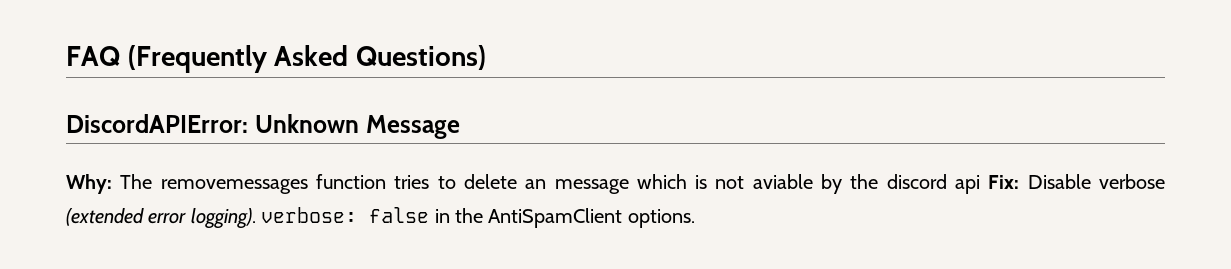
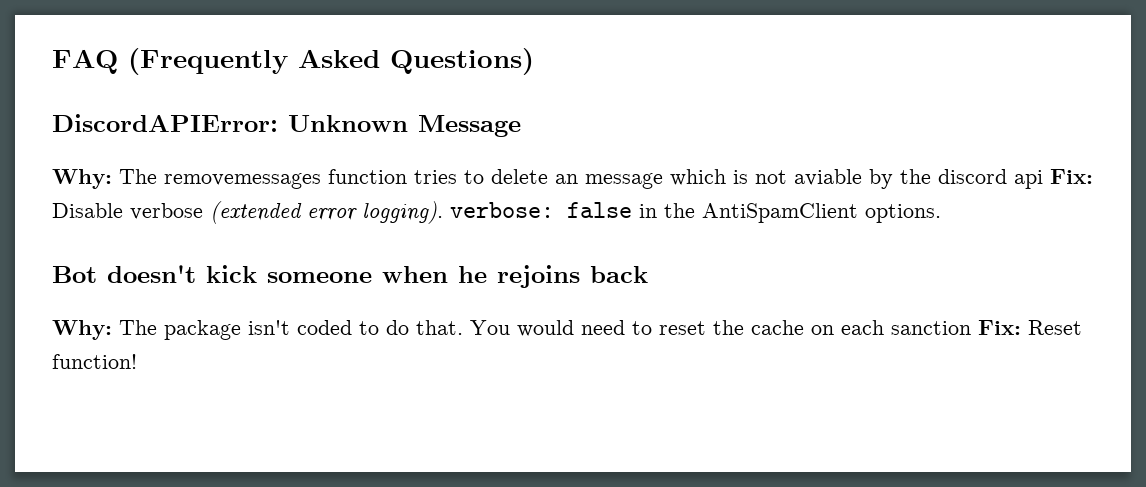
(695, 218) none -> [52,265,648,288] [52,320,1082,340] [52,354,137,369] // Bot doesn't kick someone when he rejoins back // Why: The package isn't coded to do that. You would need to reset the cache on each sanction Fix: Reset function!

